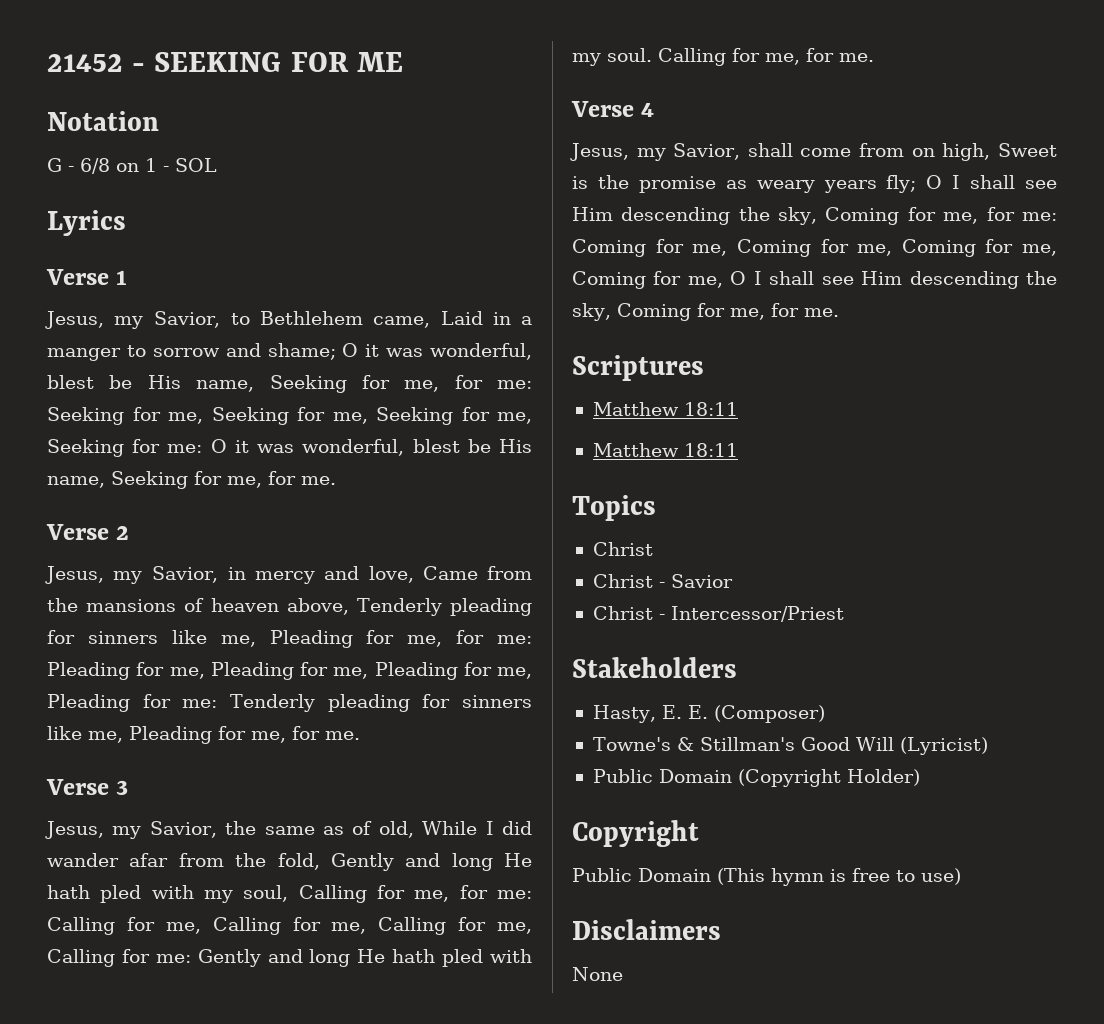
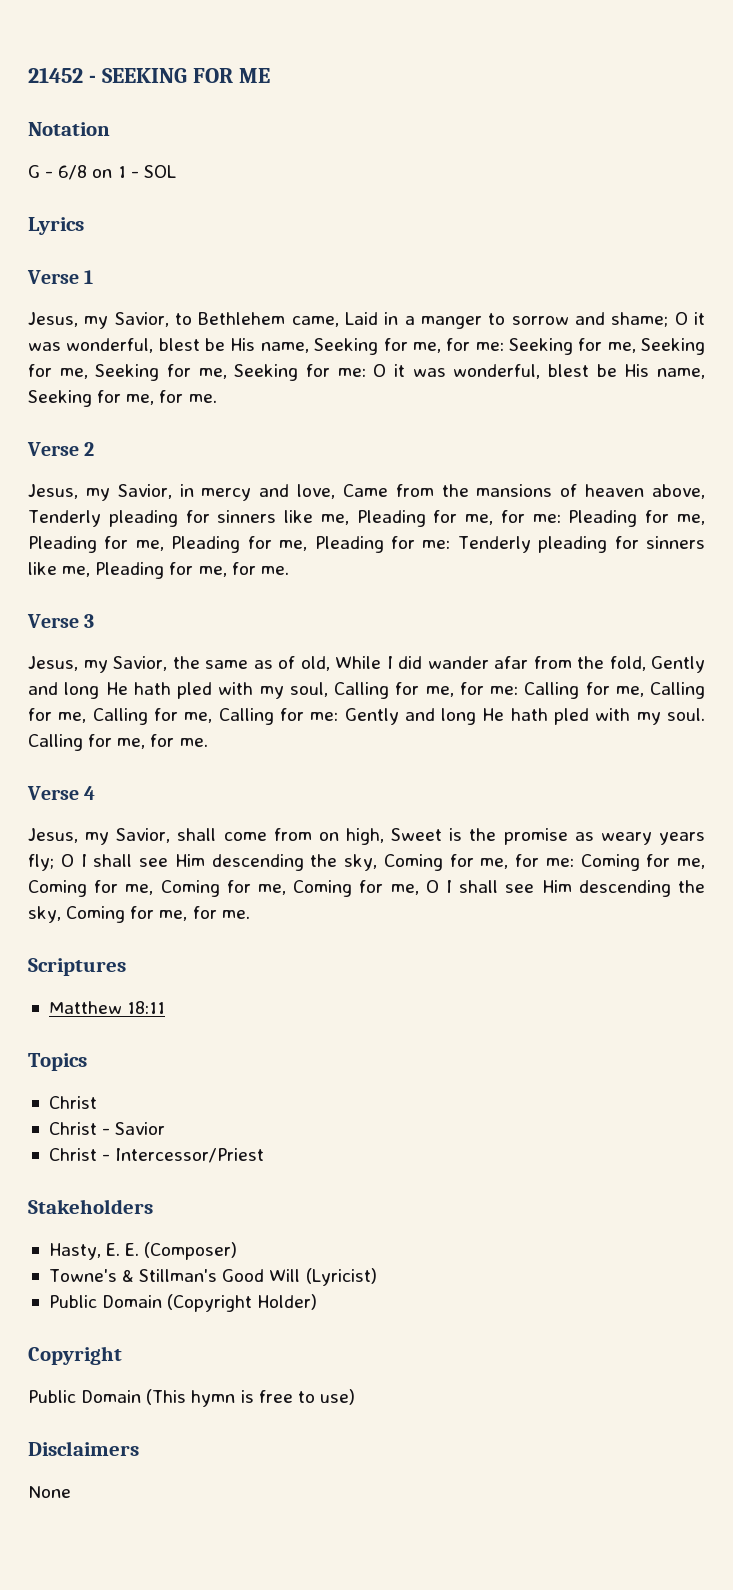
[592,443,738,457] // Matthew 18:11 -> (166, 1007) none

